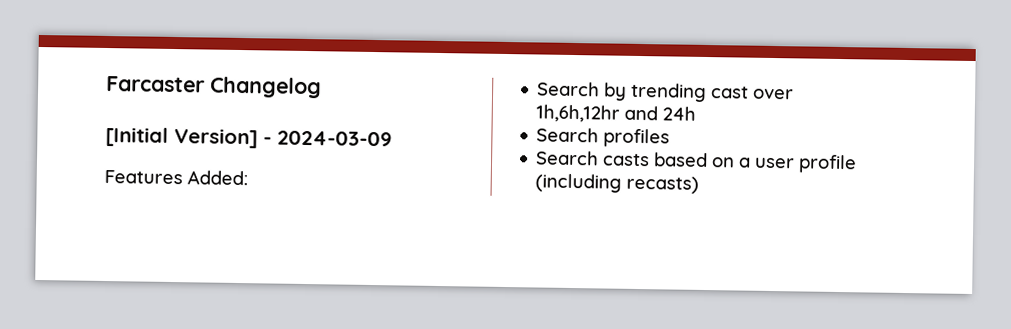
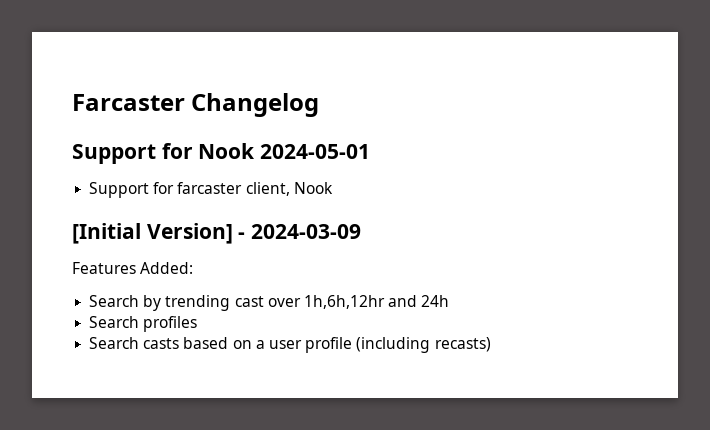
(322, 87) none -> [72,143,371,164] [89,182,333,198] // Support for Nook 2024-05-01 // Support for farcaster client, Nook

